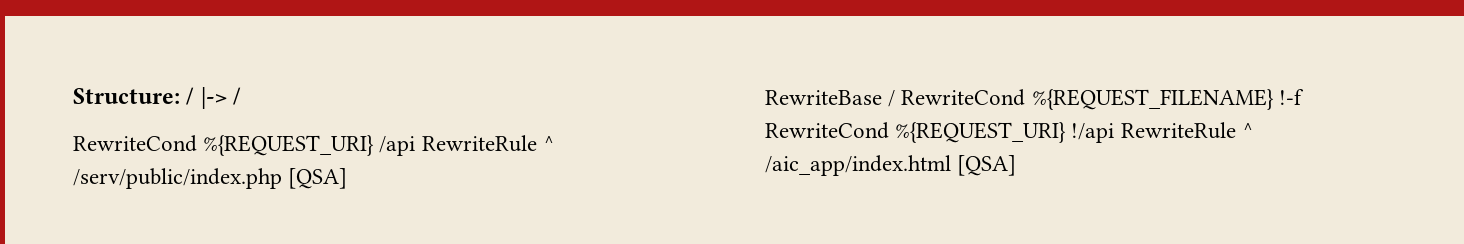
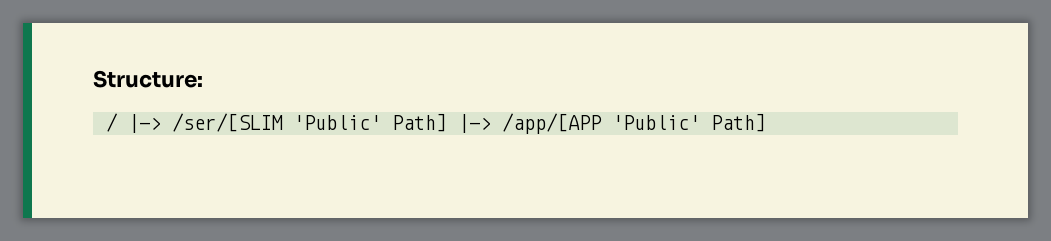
(180, 96) none -> (203, 79) //
[233,87,242,105] [73,135,555,156] [73,168,348,189] [765,89,1304,110] [765,122,1254,143] [765,155,1017,176] / // RewriteCond %{REQUEST_URI} /api RewriteRule ^ /serv/public/index.php [QSA] // RewriteBase / RewriteCond %{REQUEST_FILENAME} !-f RewriteCond %{REQUEST_URI} !/api RewriteRule ^ /aic_app/index.html [QSA] -> [171,113,766,134] /ser/[SLIM 'Public' Path] |-> /app/[APP 'Public' Path]

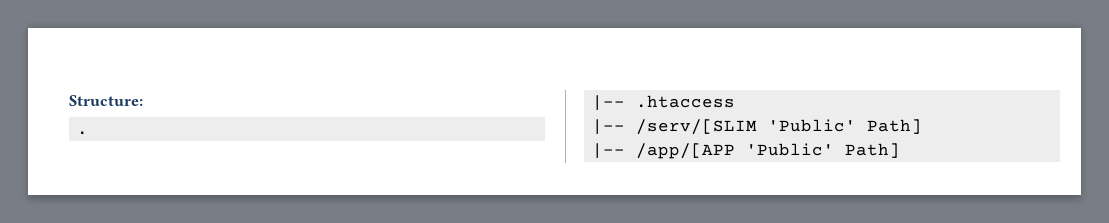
[105,113,491,133] / |-> /ser/[SLIM 'Public' Path] |-> -> [77,131,89,135] [592,95,736,111] [592,119,923,135] [592,143,626,159] . // |-- .htaccess // |-- /serv/[SLIM 'Public' Path] // |--

